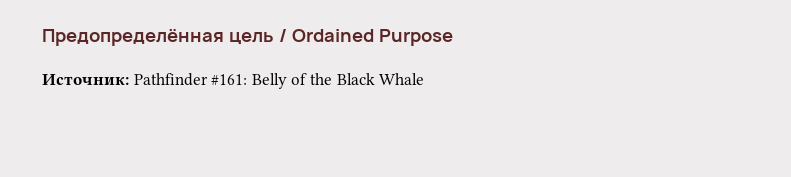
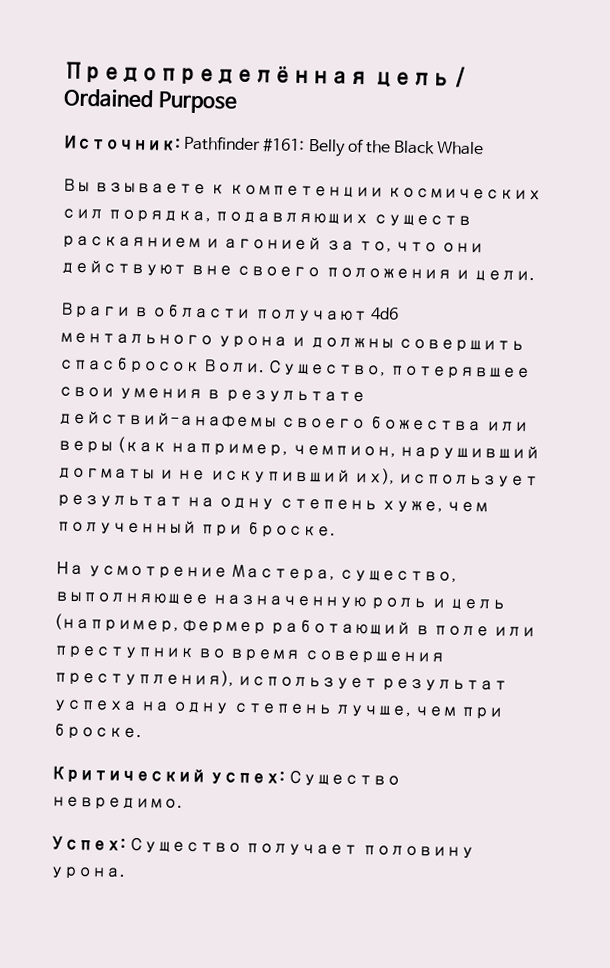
(425, 79) none -> [62,178,542,201] [61,208,472,227] [61,235,485,254] [60,259,535,283] [59,302,399,323] [59,332,525,353] [58,356,531,381] [58,386,366,405] [58,410,529,432] [57,436,540,462] [57,467,539,488] [56,494,489,513] [56,518,337,539] [55,560,457,583] [54,591,506,611] [54,613,536,638] [53,645,445,665] [53,667,509,693] [52,699,505,720] [52,723,142,741] [51,765,402,787] [51,796,183,811] [50,835,475,859] [49,866,126,880] // Вы взываете к компетенции космических сил порядка, подавляющих существ раскаянием и агонией за то, что они действуют вне своего положения и цели. // Враги в области получают 4d6 ментального урона и должны совершить спасбросок Воли. Существо, потерявшее свои умения в результате действий-анафемы своего божества или веры (как например, чемпион, нарушивший догматы и не искупивший их), использует результат на одну степень хуже, чем полученный при броске. // На усмотрение Мастера, существо, выполняющее назначенную роль и цель (например, фермер работающий в поле или преступник во время совершения преступления), использует результат успеха на одну степень лучше, чем при броске. // Критический успех: Существо невредимо. // Успех: Существо получает половину урона.

